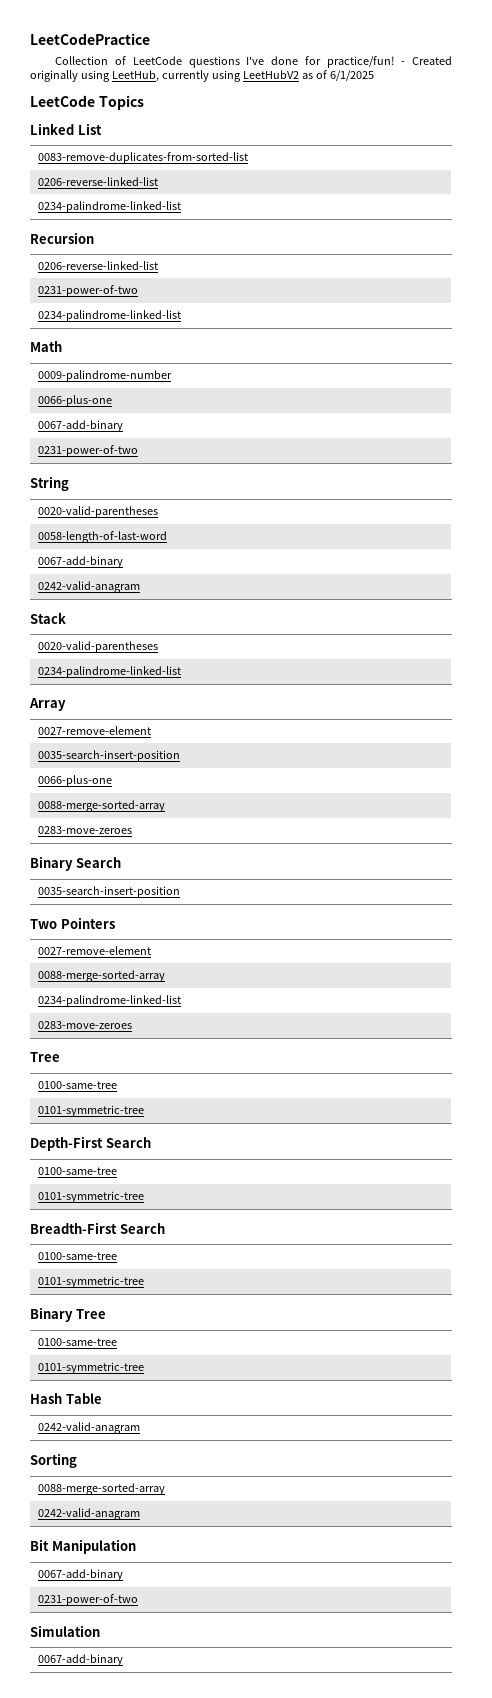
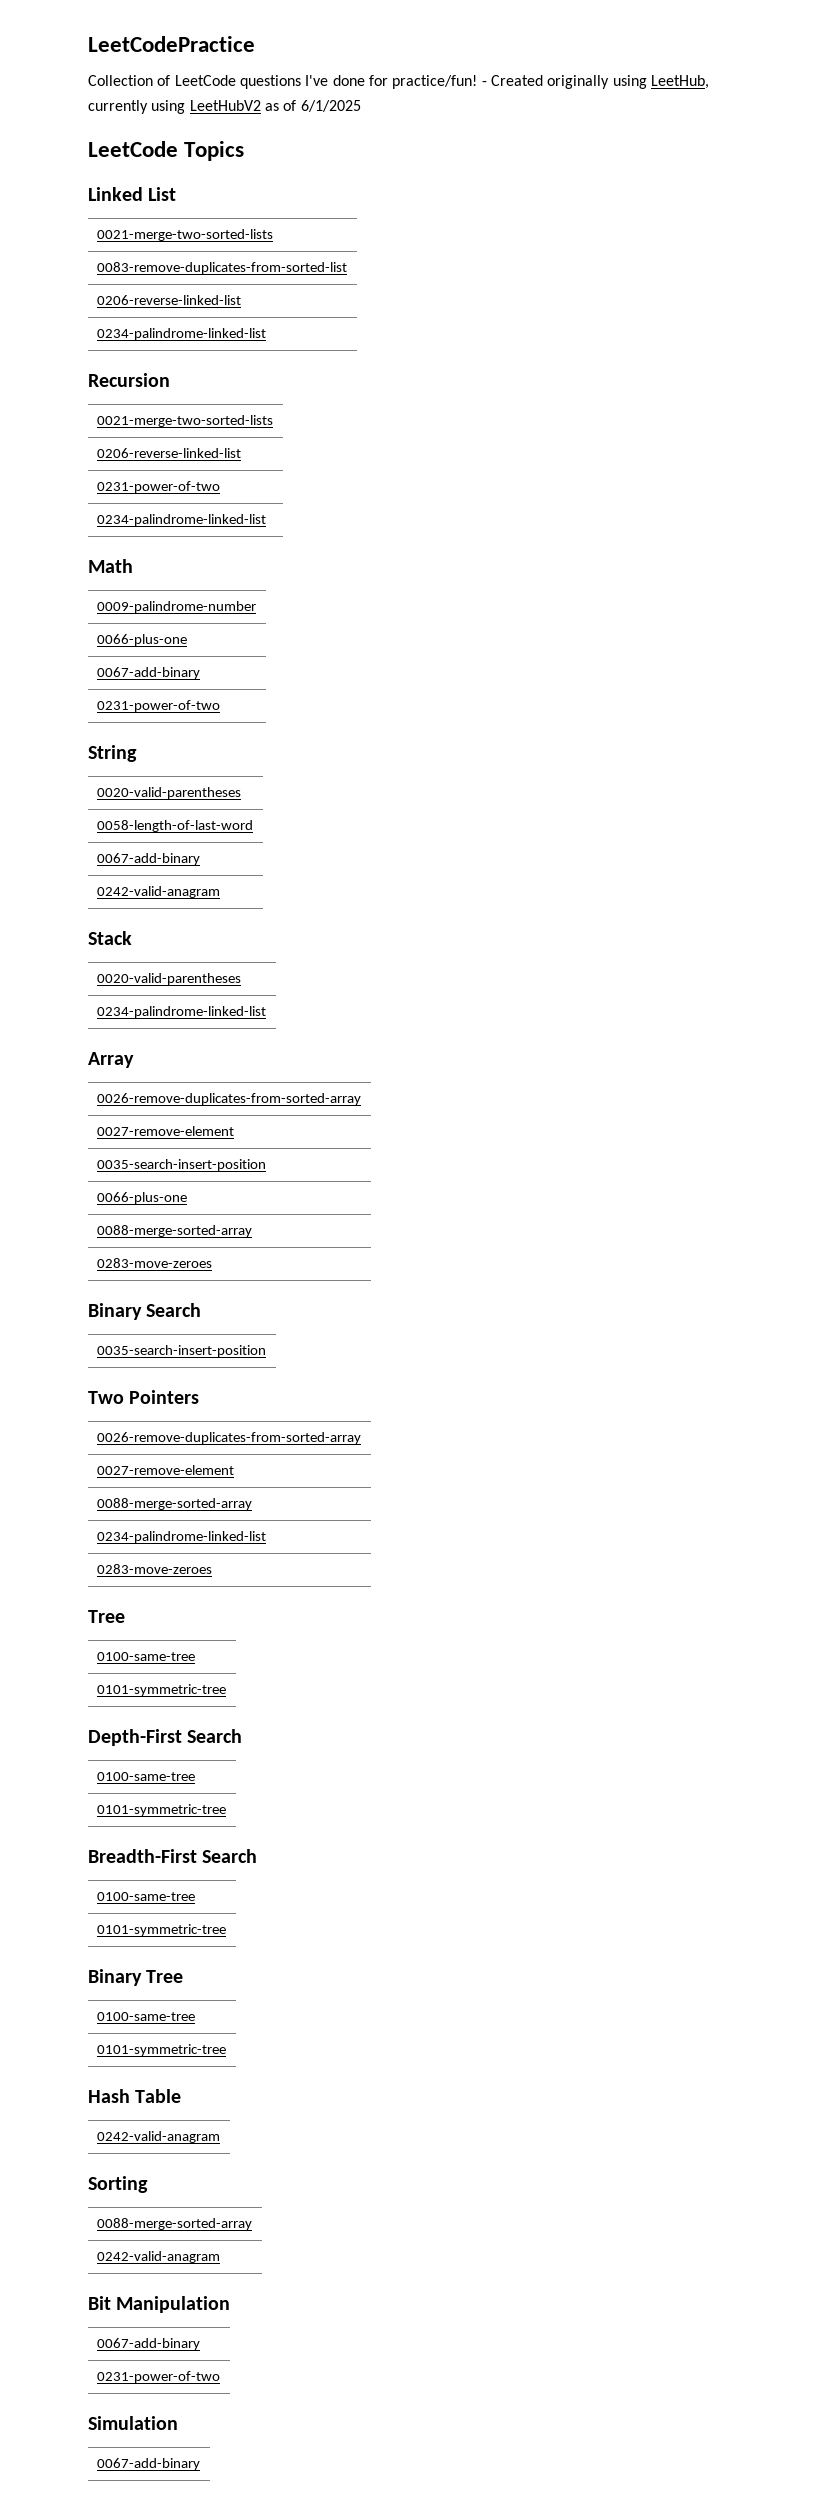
(102, 129) none -> [96,229,273,241] // 0021-merge-two-sorted-lists
(94, 238) none -> [96,415,273,427] // 0021-merge-two-sorted-lists
(66, 704) none -> [96,1093,361,1105] // 0026-remove-duplicates-from-sorted-array
(115, 923) none -> [96,1432,361,1444] // 0026-remove-duplicates-from-sorted-array

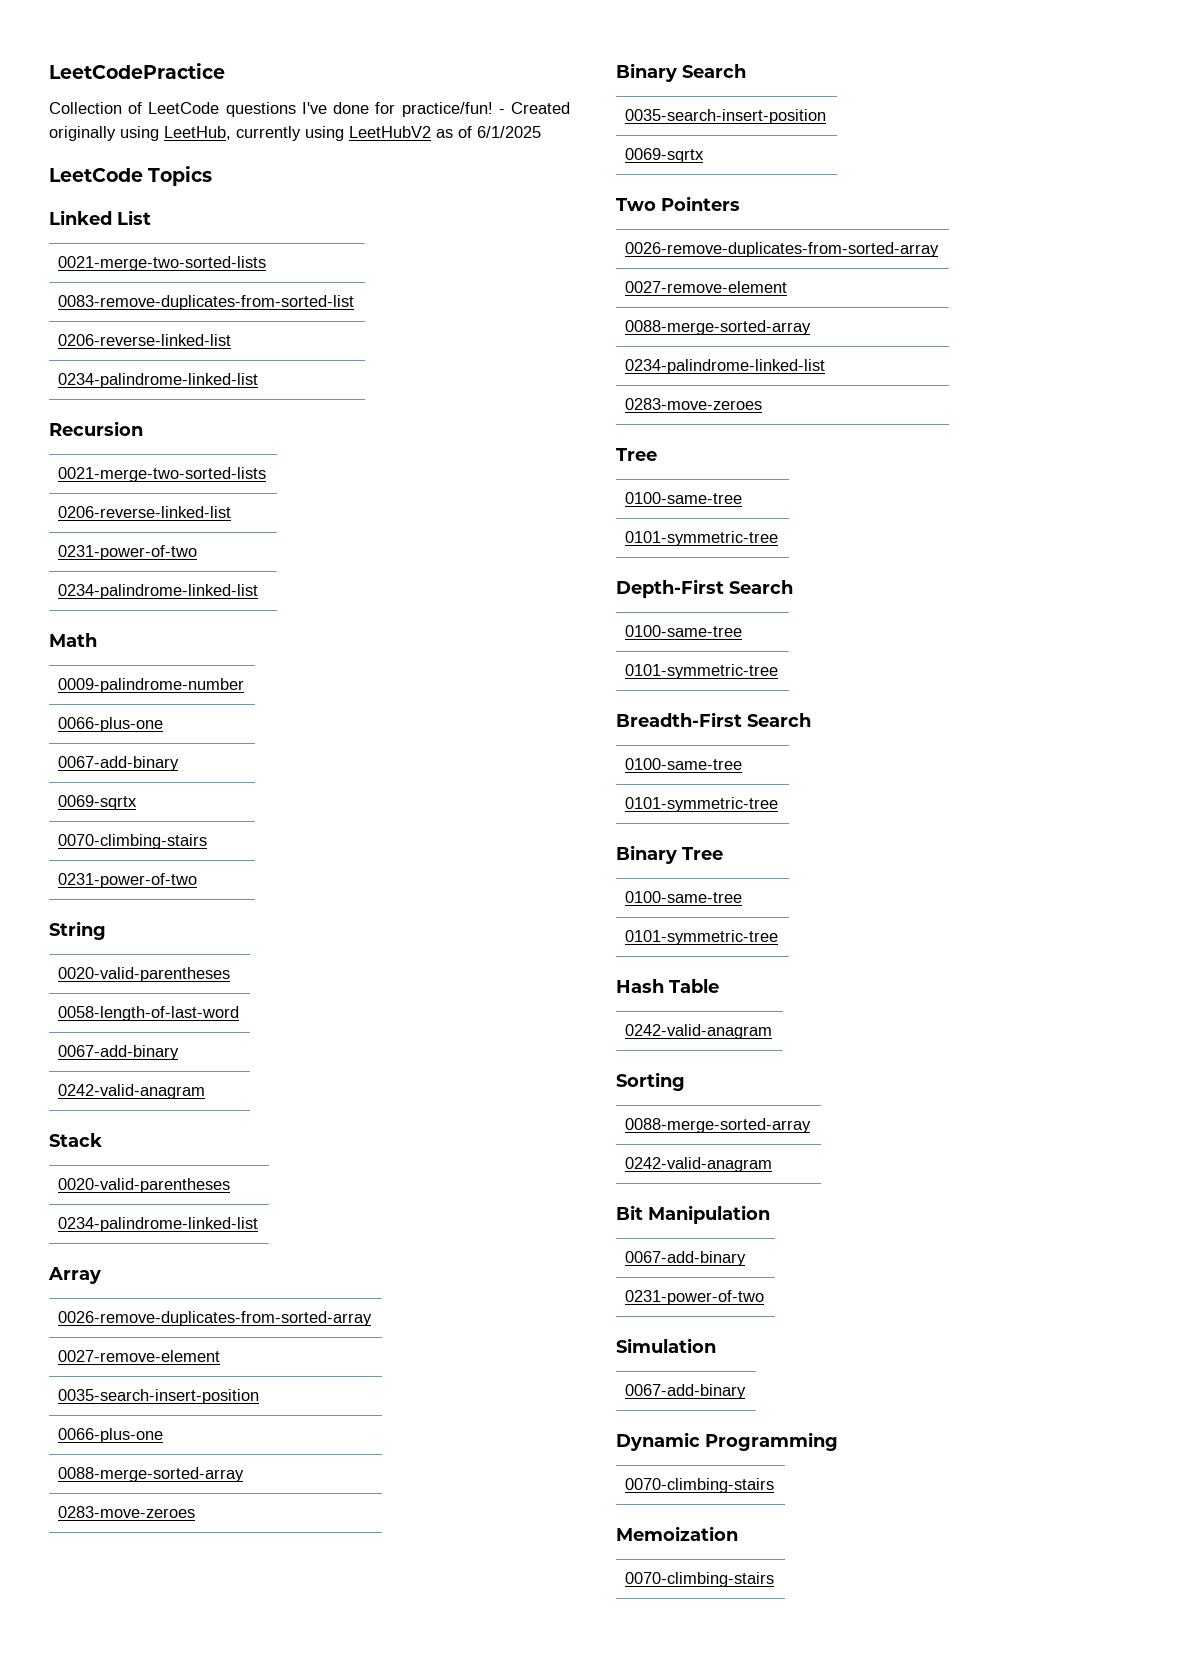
(200, 673) none -> [58,795,138,810] [58,834,208,849] // 0069-sqrtx // 0070-climbing-stairs
(266, 1351) none -> [625,148,705,163] // 0069-sqrtx
(200, 2464) none -> [616,1432,838,1451] [625,1478,775,1493] [616,1526,738,1541] [625,1572,775,1587] // Dynamic Programming // 0070-climbing-stairs // Memoization // 0070-climbing-stairs

